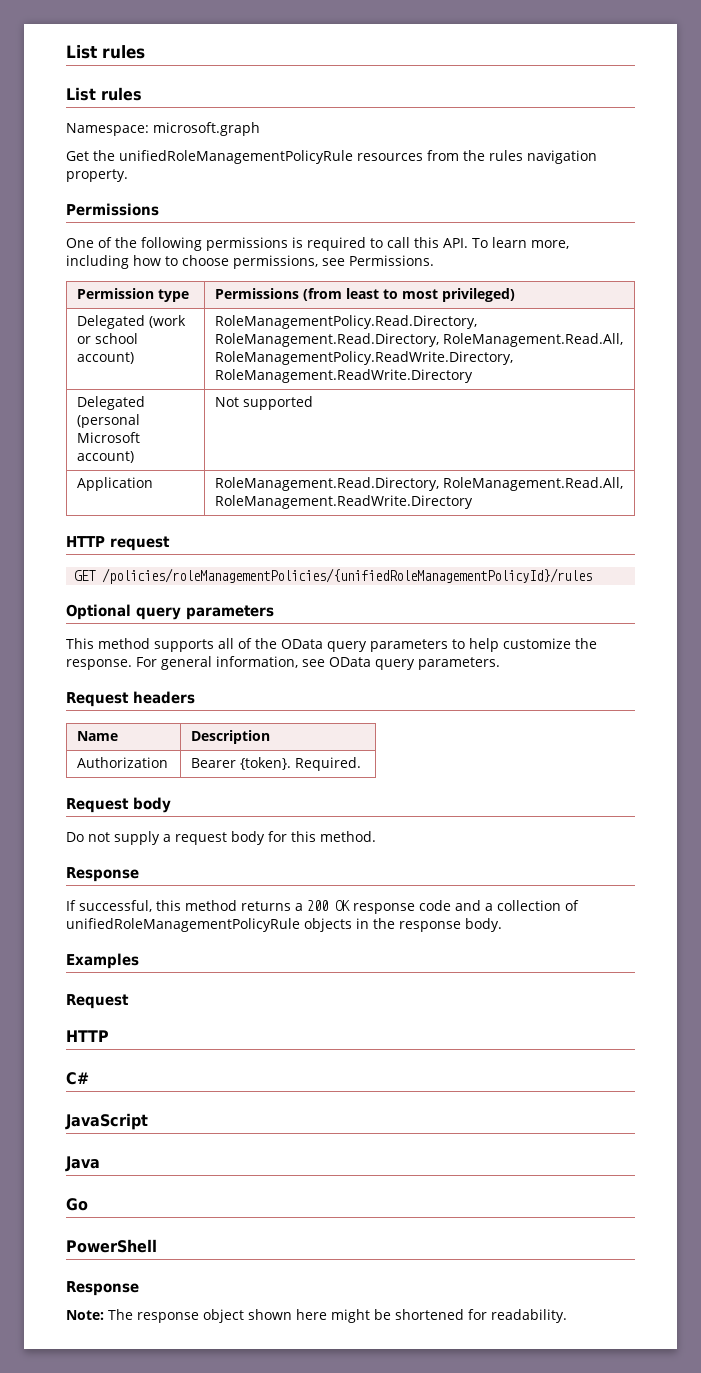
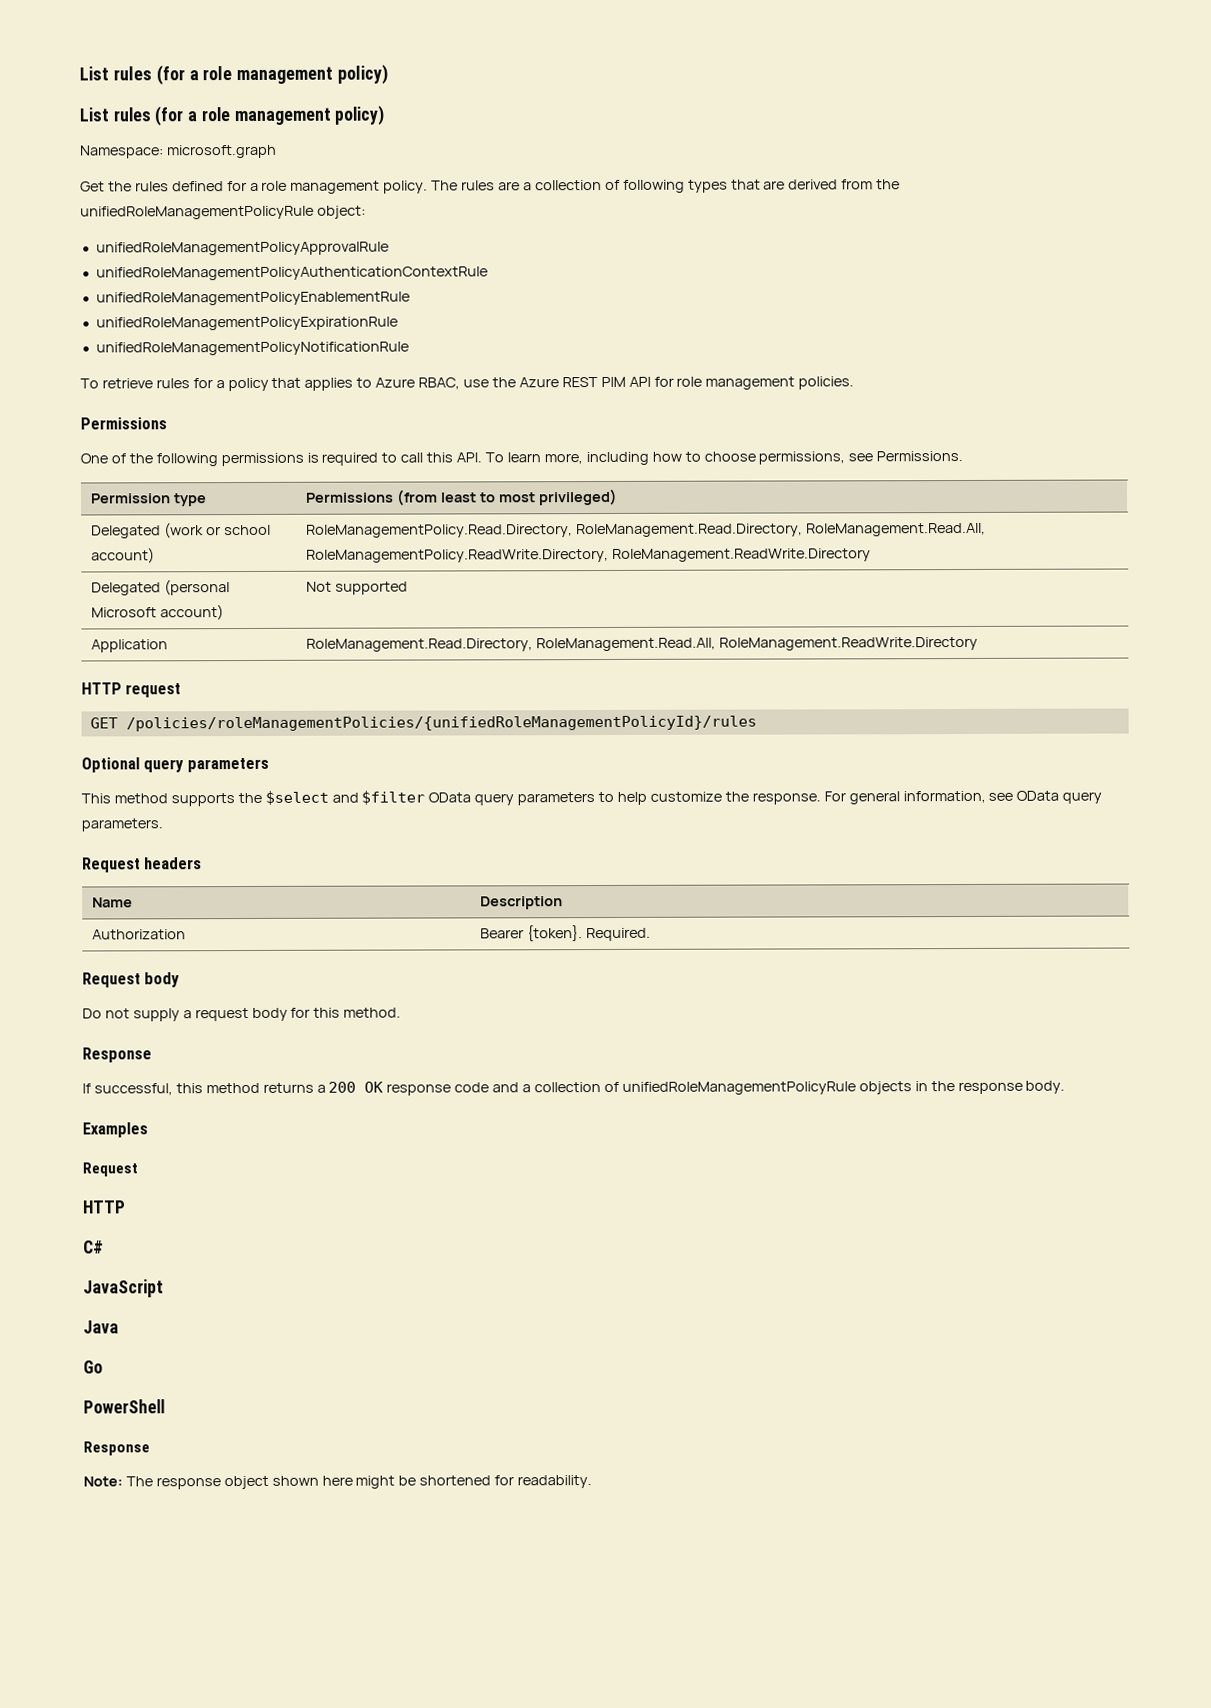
[66,45,145,59] [66,87,142,101] [66,122,260,136] [66,150,597,164] [66,169,128,182] List rules // List rules // Namespace: microsoft.graph // Get the unifiedRoleManagementPolicyRule resources from the rules navigation property. -> [79,64,389,86] [79,105,385,127] [80,144,277,159] [80,179,901,194] [80,205,366,220] [95,241,389,256] [95,266,488,281] [95,291,410,306] [95,316,398,331] [95,341,409,356] [80,376,855,392] List rules (for a role management policy) // List rules (for a role management policy) // Namespace: microsoft.graph // Get the rules defined for a role management policy. The rules are a collection of following types that are derived from the unifiedRoleManagementPolicyRule object: // unifiedRoleManagementPolicyApprovalRule // unifiedRoleManagementPolicyAuthenticationContextRule // unifiedRoleManagementPolicyEnablementRule // unifiedRoleManagementPolicyExpirationRule // unifiedRoleManagementPolicyNotificationRule // To retrieve rules for a policy that applies to Azure RBAC, use the Azure REST PIM API for role management policies.
[218,638,277,649] all of the -> [237,790,426,805] the $select and $filter

